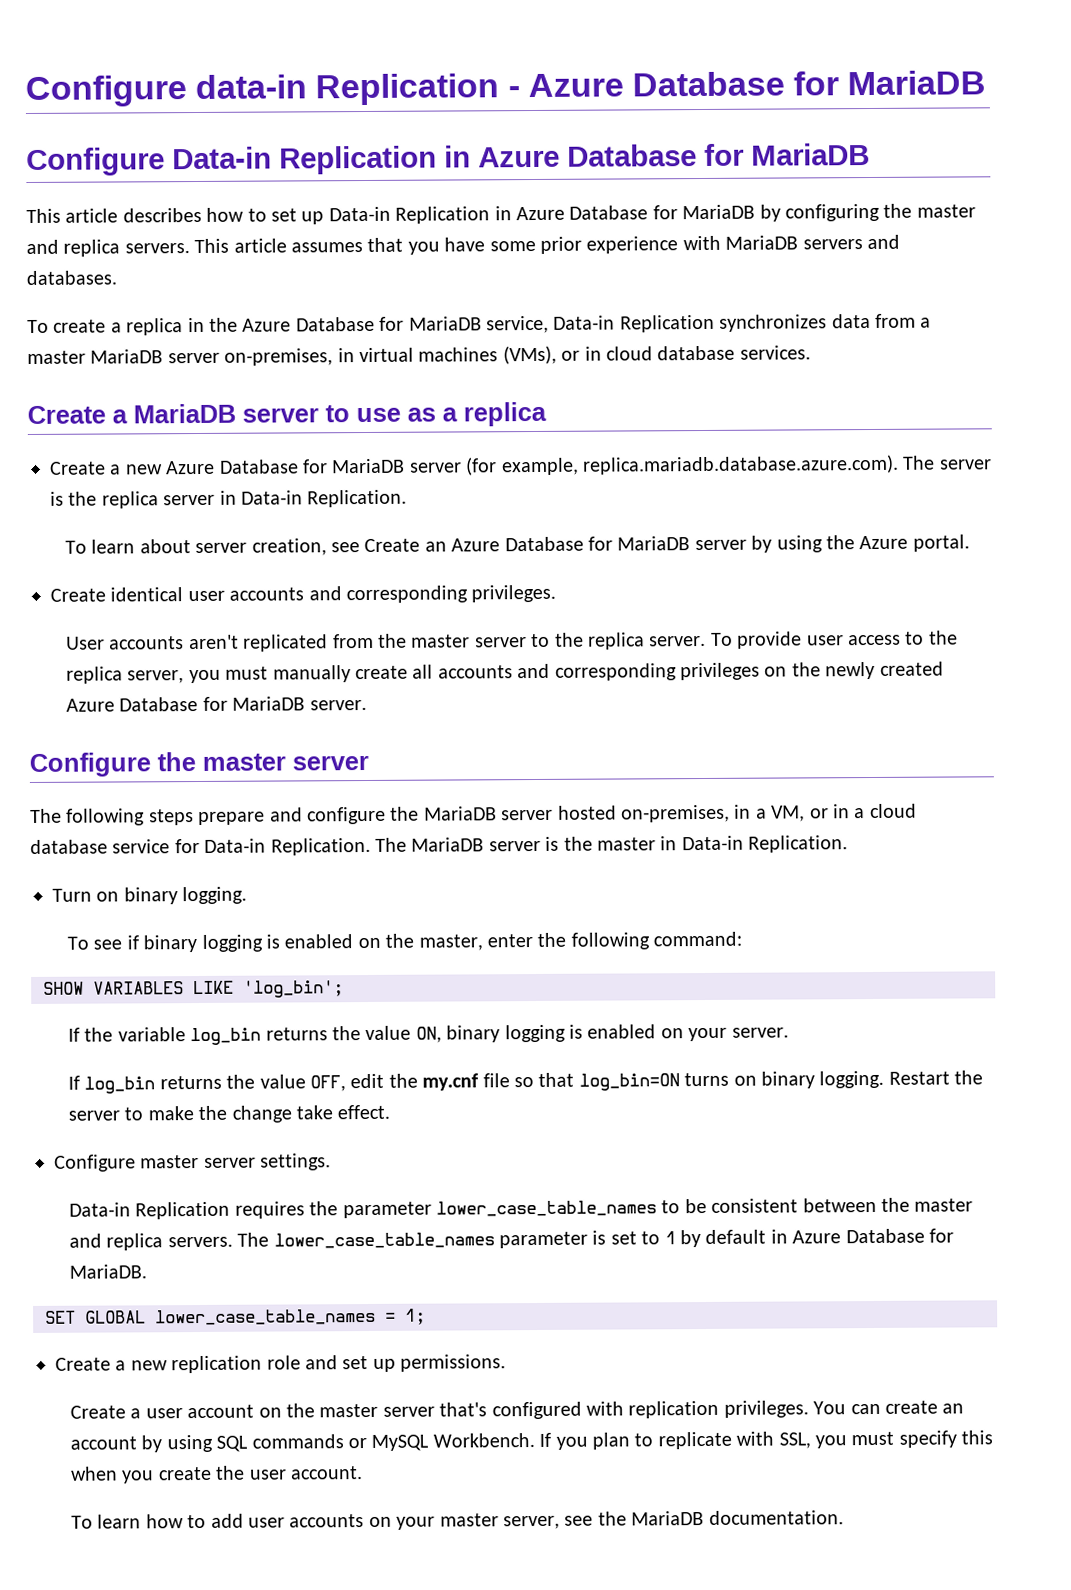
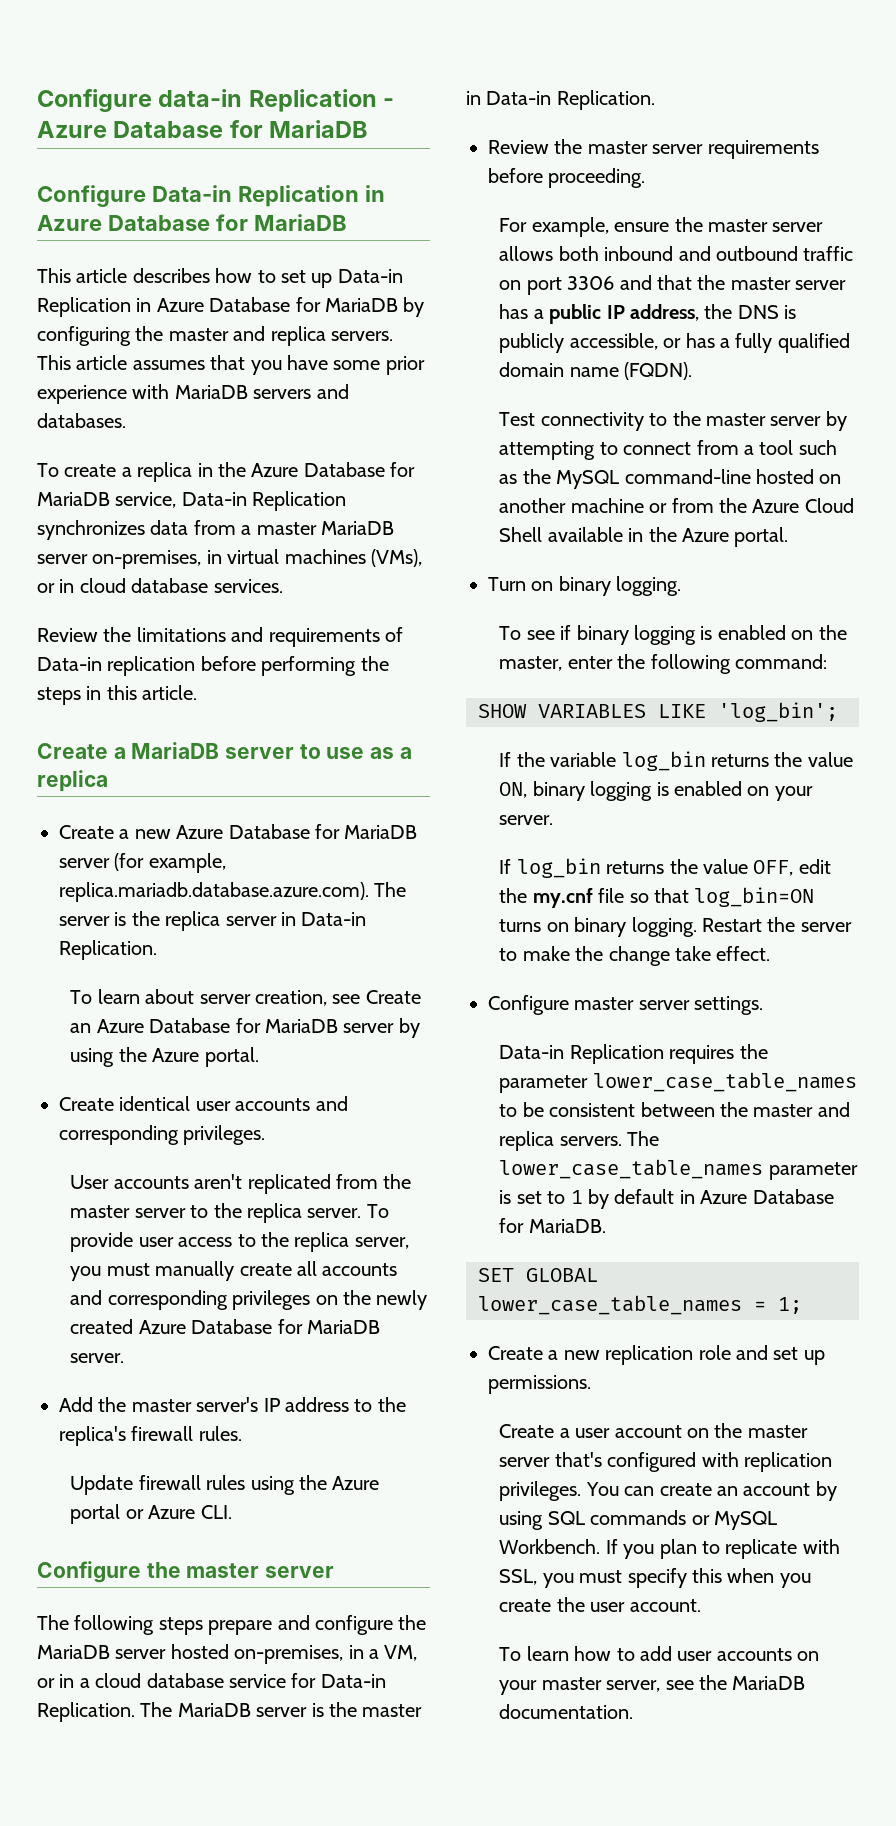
(811, 352) none -> [37,627,403,647] [37,656,389,676] [37,685,198,705] // Review the limitations and requirements of Data-in replication before performing the steps in this article.
(367, 705) none -> [59,1397,406,1412] [59,1426,242,1446] [70,1475,380,1495] [70,1504,232,1524] // Add the master server's IP address to the replica's firewall rules. // Update firewall rules using the Azure portal or Azure CLI.
(849, 844) none -> [488,139,819,159] [488,168,646,188] [499,217,824,237] [499,246,854,261] [499,275,847,295] [499,304,797,324] [499,333,850,353] [499,362,693,380] [499,411,847,431] [499,440,837,460] [499,469,842,489] [499,498,854,513] [499,527,789,547] // Review the master server requirements before proceeding. // For example, ensure the master server allows both inbound and outbound traffic on port 3306 and that the master server has a public IP address, the DNS is publicly accessible, or has a fully qualified domain name (FQDN). // Test connectivity to the master server by attempting to connect from a tool such as the MySQL command-line hosted on another machine or from the Azure Cloud Shell available in the Azure portal.

